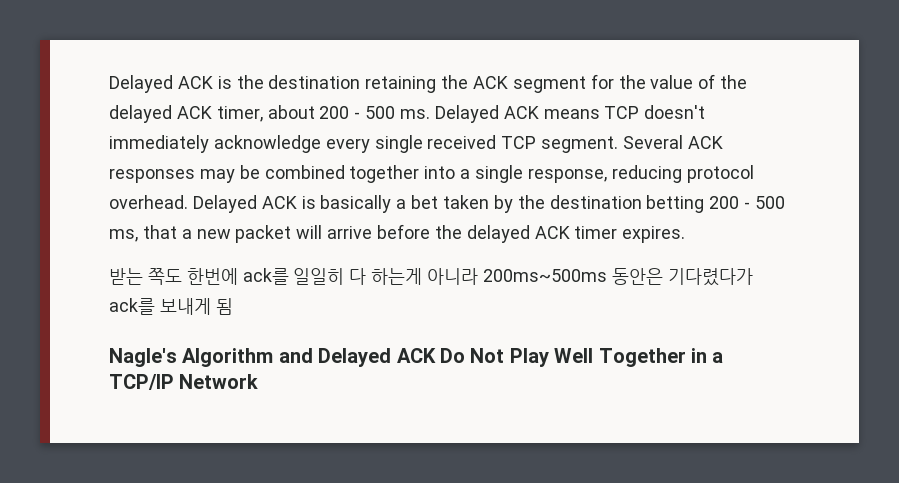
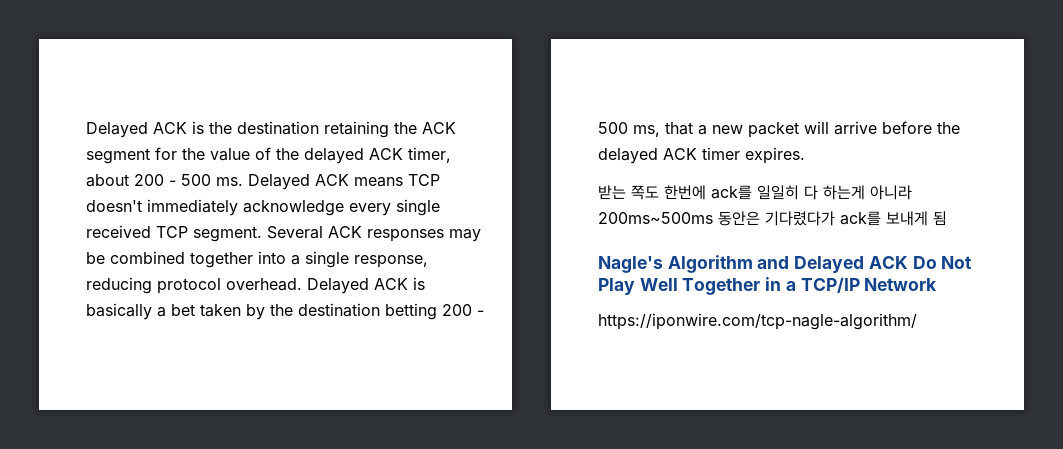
(259, 381) none -> [598,313,917,330] // https://iponwire.com/tcp-nagle-algorithm/

